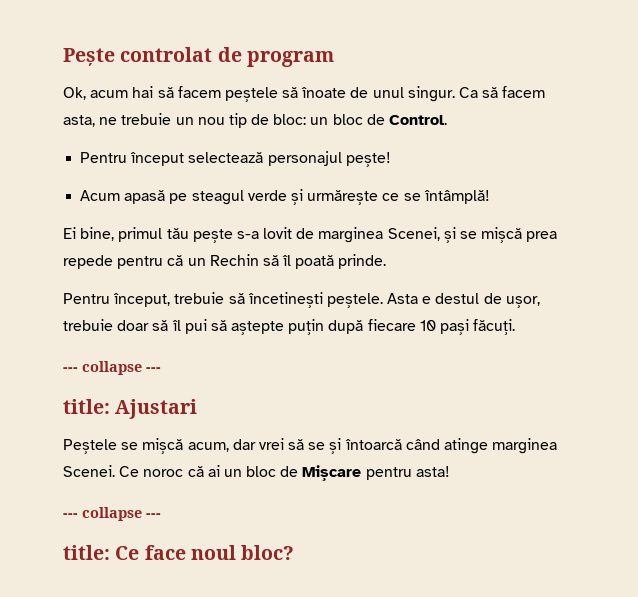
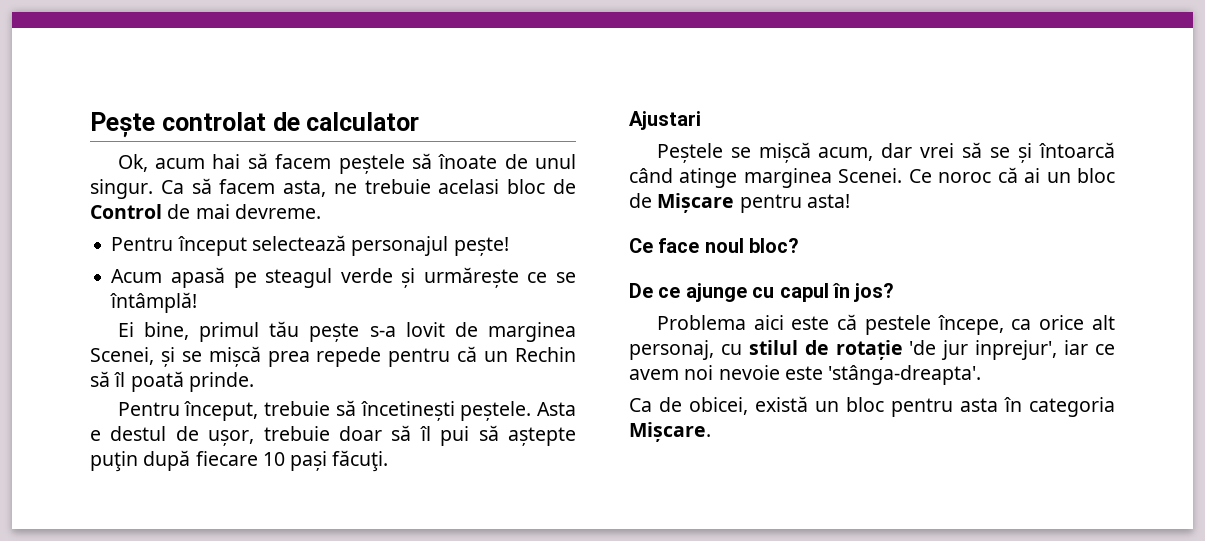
[246,50,334,67] program -> [306,112,420,131] calculator
[175,113,448,128] un nou tip de bloc: un bloc de Control. -> [438,179,576,194] [90,204,321,219] acelasi bloc de Control de mai devreme.
[63,361,161,375] [63,399,110,414] --- collapse --- // title: -> (389, 461) none
[63,507,161,521] [63,545,110,560] --- collapse --- // title: -> (850, 201) none
(295, 552) none -> [629,283,895,302] [656,314,1115,335] [629,340,1115,360] [629,365,982,385] [629,396,1115,417] [629,422,711,442] // De ce ajunge cu capul în jos? // Problema aici este că pestele începe, ca orice alt personaj, cu stilul de rotație 'de jur inprejur', iar ce avem noi nevoie este 'stânga-dreapta'. // Ca de obicei, există un bloc pentru asta în categoria Mișcare.

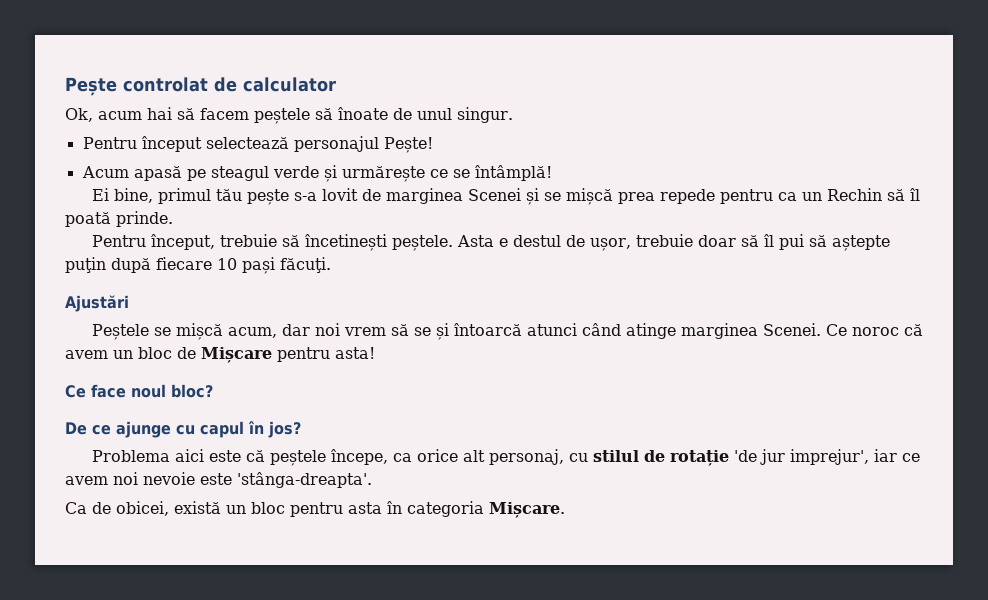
[160,178,576,197] [90,204,321,219] Ca să facem asta, ne trebuie acelasi bloc de Control de mai devreme. -> (513, 115) none
[453,237,509,256] pește! -> [383,137,433,153] Pește!
[90,347,154,365] Scenei, -> [467,188,521,201] Scenei
[457,346,478,362] că -> [777,192,797,201] ca
[629,111,701,130] Ajustari -> [65,295,129,312] Ajustări
[920,143,955,158] vrei -> [314,323,386,336] noi vrem
(1115, 150) none -> [526,323,577,336] atunci
[1024,168,1041,183] ai -> [65,350,108,359] avem
[864,315,931,335] pestele -> [269,450,326,466] peștele
[975,340,1058,360] inprejur', -> [789,449,869,465] imprejur',

